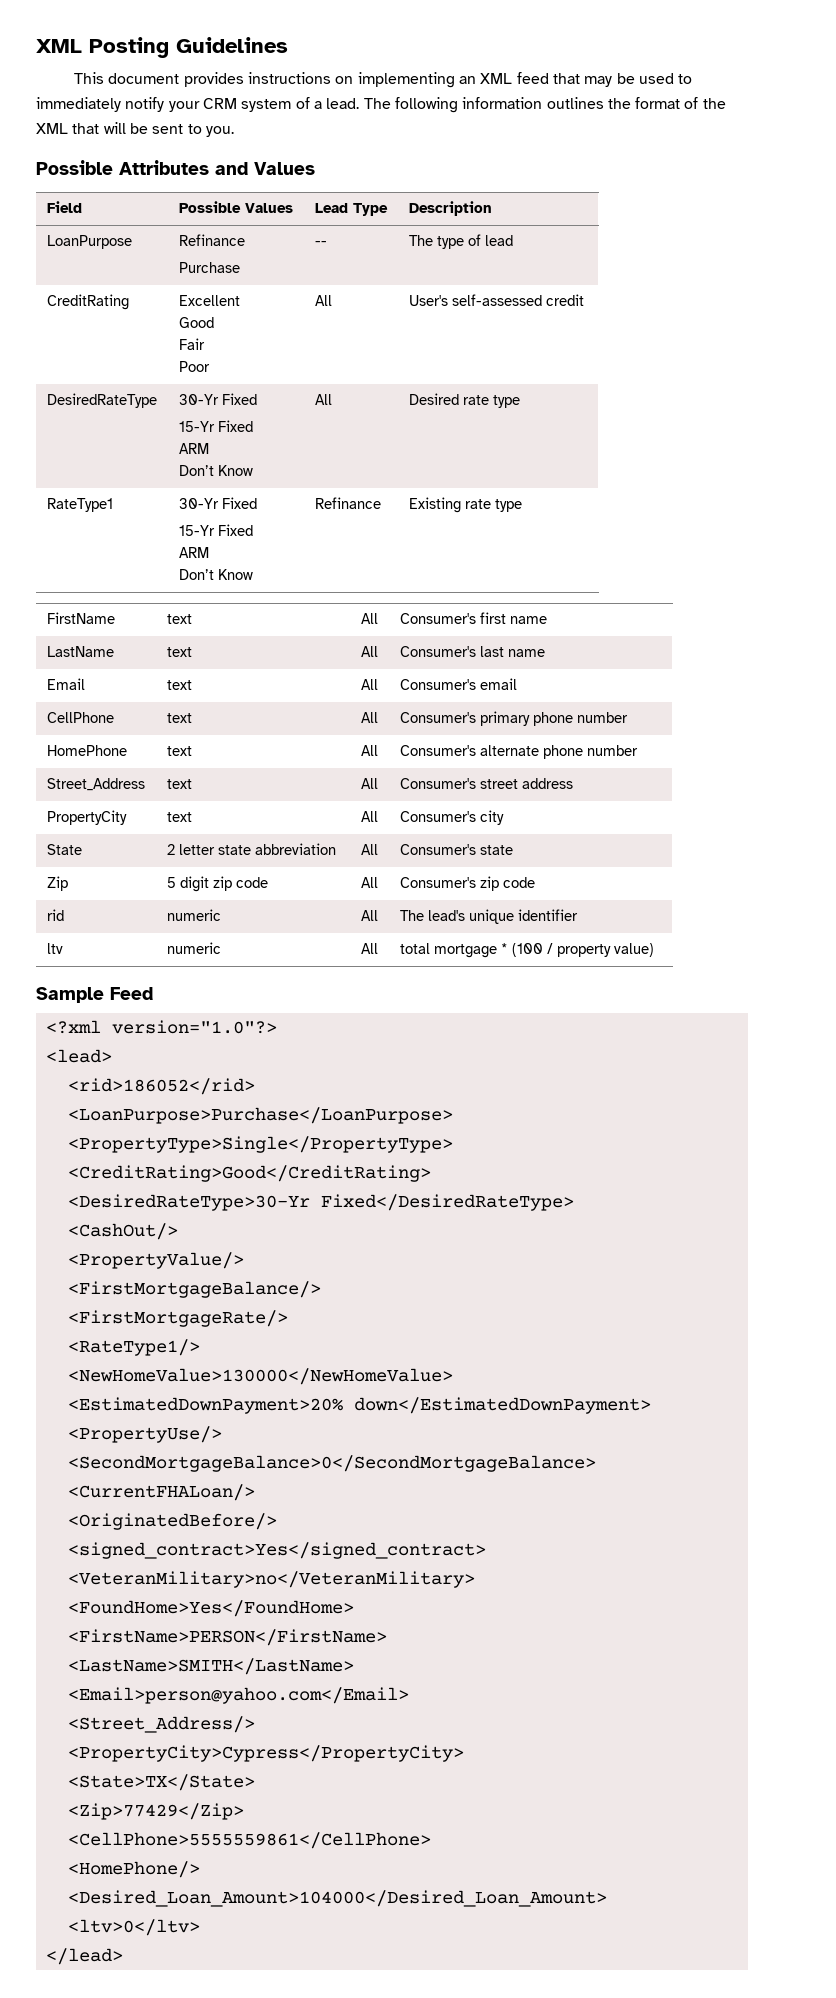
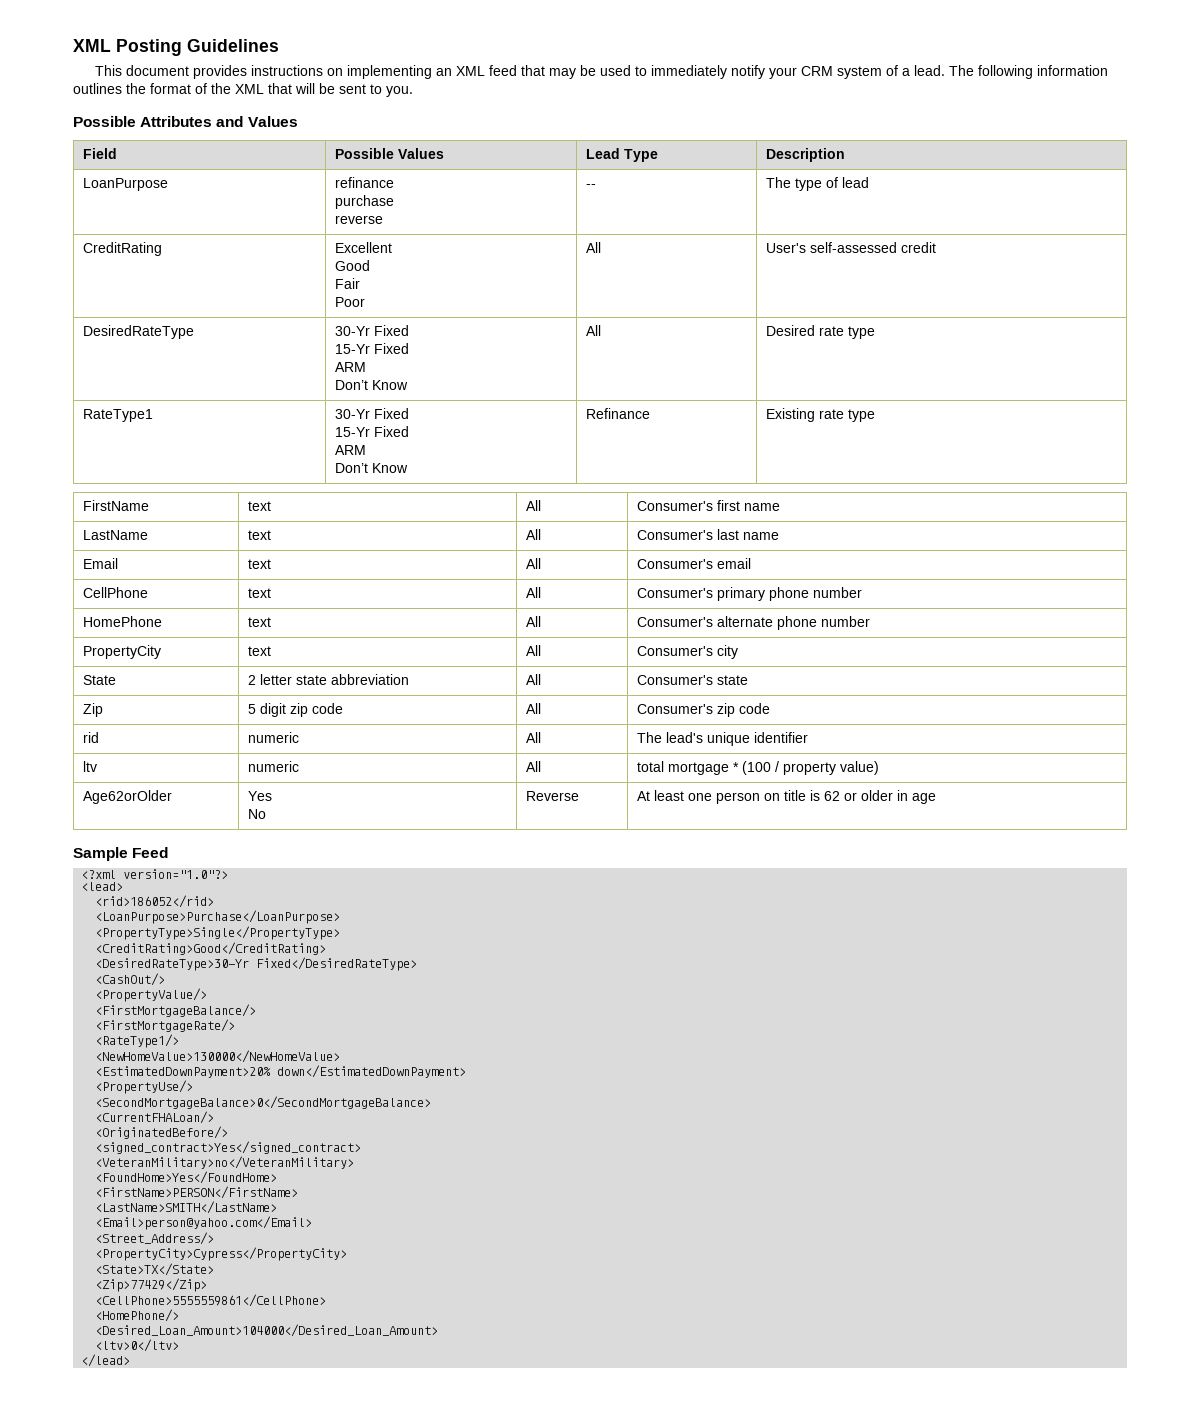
[178,234,245,246] [178,262,240,273] Refinance // Purchase -> [334,177,394,188] [334,195,394,209] [334,215,383,224] refinance // purchase // reverse
[46,778,145,791] [166,779,192,789] [360,778,378,789] [399,778,573,789] // Street_Address | text | All | Consumer's street address -> (870, 621) none
(654, 950) none -> [82,790,172,804] [247,791,272,801] [247,809,266,819] [525,791,579,801] [636,790,936,804] // Age62orOlder | Yes // No | Reverse | At least one person on title is 62 or older in age

